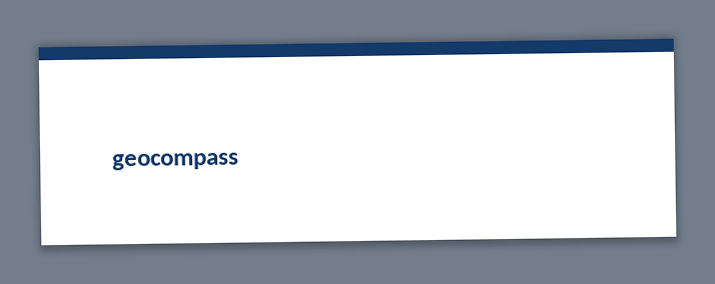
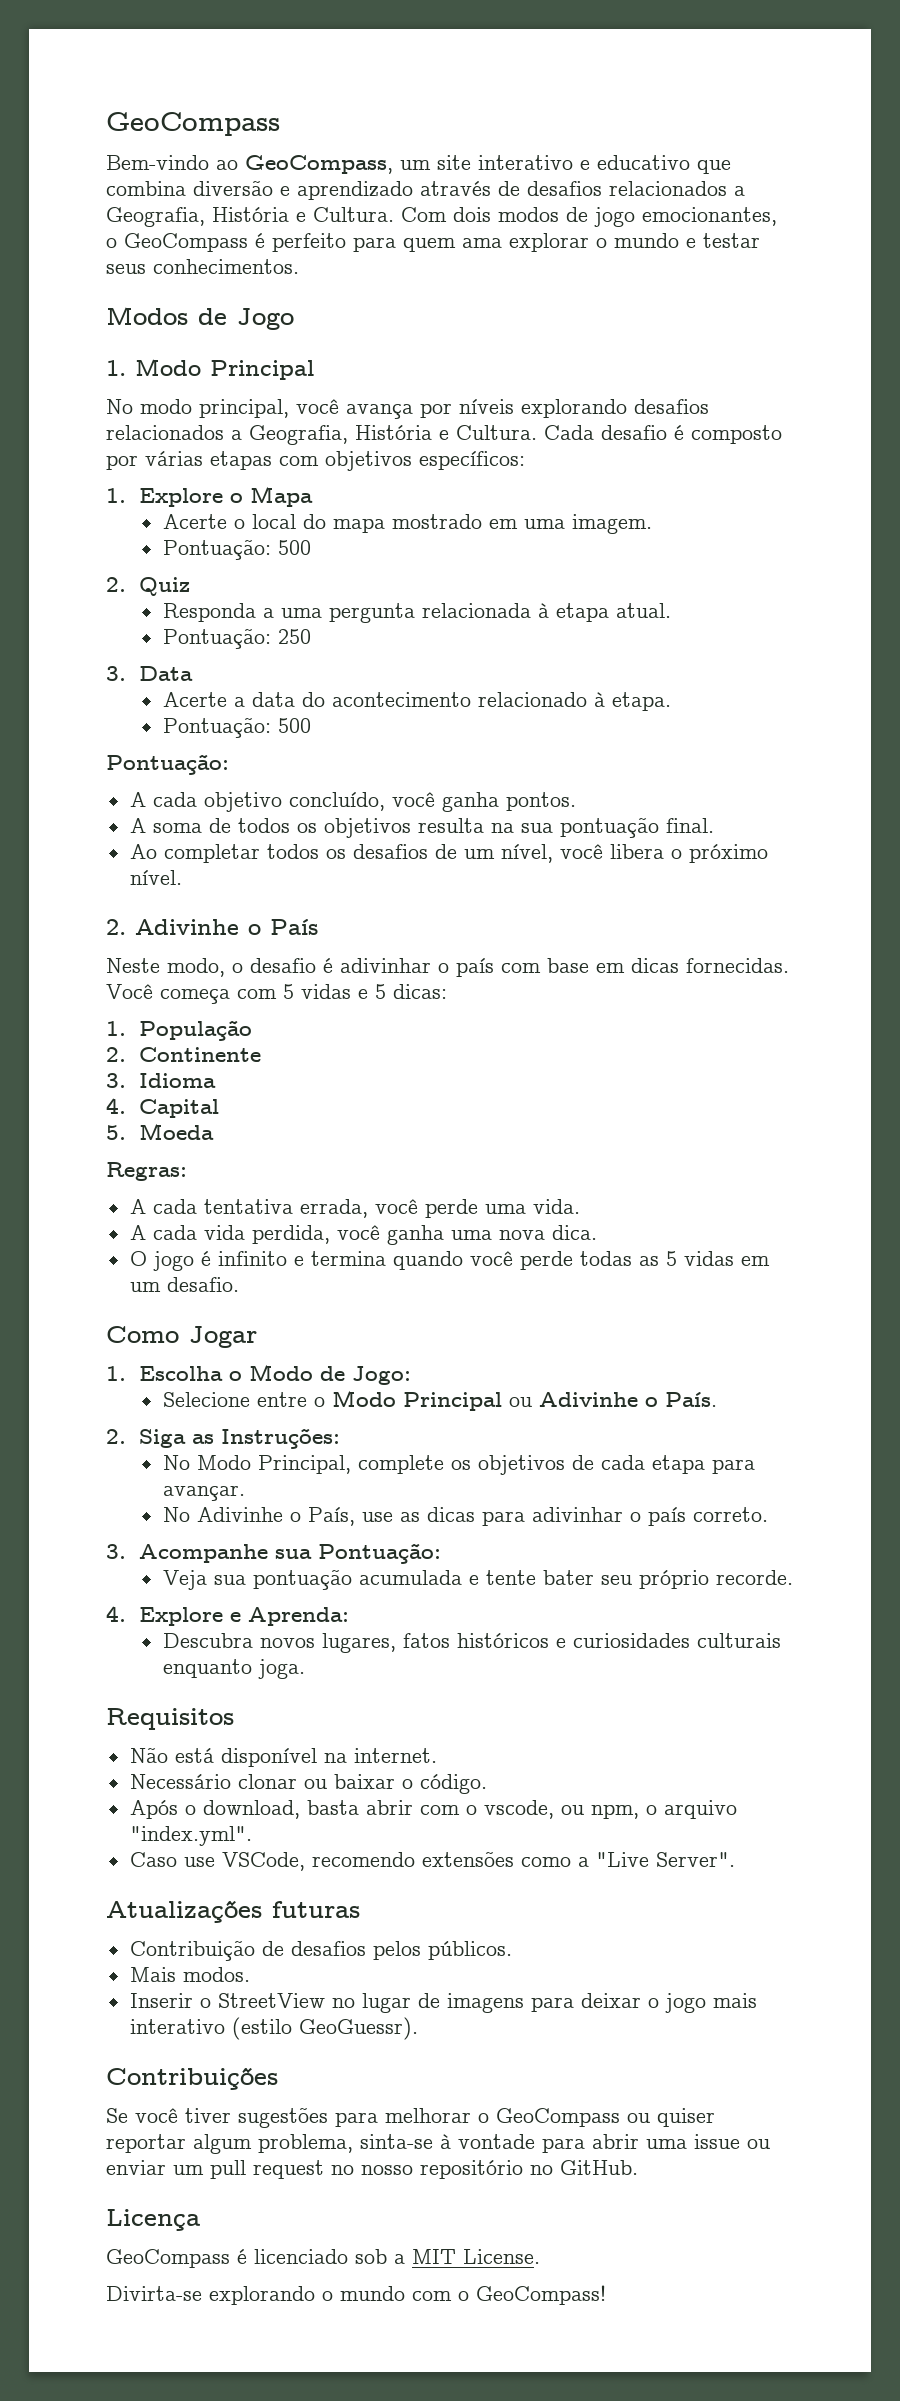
[112,152,239,171] geocompass -> [106,112,280,136] [106,155,731,174] [106,180,745,200] [106,207,777,227] [106,233,760,252] [106,259,299,274] [106,307,294,330] [106,359,314,380] [106,399,709,419] [106,425,782,445] [106,451,525,471] [106,486,314,507] [162,514,652,534] [162,539,311,560] [106,577,191,596] [162,603,671,623] [162,628,311,649] [106,666,194,681] [162,692,671,711] [162,717,311,738] [106,754,229,775] [129,792,576,812] [129,817,714,838] [129,844,768,863] [129,870,182,885] [106,919,318,935] [106,958,789,977] [106,984,447,1004] [106,1020,253,1041] [106,1047,262,1062] [106,1073,217,1088] [106,1098,220,1118] [106,1123,215,1140] [106,1162,187,1181] [129,1199,580,1218] [129,1225,597,1245] [129,1251,770,1271] [129,1277,239,1292] [106,1326,257,1348] [106,1364,412,1385] [162,1390,717,1411] [106,1428,341,1449] [162,1455,755,1475] [162,1485,245,1501] [162,1507,768,1526] [106,1543,442,1564] [162,1569,793,1590] [106,1606,350,1626] [162,1633,781,1653] [162,1659,305,1679] [106,1708,234,1730] [129,1747,437,1767] [129,1774,487,1794] [129,1800,737,1819] [129,1826,252,1846] [129,1851,735,1871] [106,1900,360,1923] [129,1940,512,1961] [129,1967,250,1982] [129,1993,757,2013] [129,2017,418,2040] [106,2067,278,2090] [106,2107,715,2128] [106,2134,770,2154] [106,2160,638,2179] [106,2209,200,2231] [106,2249,540,2268] [106,2285,606,2305] GeoCompass // Bem-vindo ao GeoCompass, um site interativo e educativo que combina diversão e aprendizado através de desafios relacionados a Geografia, História e Cultura. Com dois modos de jogo emocionantes, o GeoCompass é perfeito para quem ama explorar o mundo e testar seus conhecimentos. // Modos de Jogo // 1. Modo Principal // No modo principal, você avança por níveis explorando desafios relacionados a Geografia, História e Cultura. Cada desafio é composto por várias etapas com objetivos específicos: // 1. Explore o Mapa // Acerte o local do mapa mostrado em uma imagem. // Pontuação: 500 // 2. Quiz // Responda a uma pergunta relacionada à etapa atual. // Pontuação: 250 // 3. Data // Acerte a data do acontecimento relacionado à etapa. // Pontuação: 500 // Pontuação: // A cada objetivo concluído, você ganha pontos. // A soma de todos os objetivos resulta na sua pontuação final. // Ao completar todos os desafios de um nível, você libera o próximo nível. // 2. Adivinhe o País // Neste modo, o desafio é adivinhar o país com base em dicas fornecidas. Você começa com 5 vidas e 5 dicas: // 1. População // 2. Continente // 3. Idioma // 4. Capital // 5. Moeda // Regras: // A cada tentativa errada, você perde uma vida. // A cada vida perdida, você ganha uma nova dica. // O jogo é infinito e termina quando você perde todas as 5 vidas em um desafio. // Como Jogar // 1. Escolha o Modo de Jogo: // Selecione entre o Modo Principal ou Adivinhe o País. // 2. Siga as Instruções: // No Modo Principal, complete os objetivos de cada etapa para avançar. // No Adivinhe o País, use as dicas para adivinhar o país correto. // 3. Acompanhe sua Pontuação: // Veja sua pontuação acumulada e tente bater seu próprio recorde. // 4. Explore e Aprenda: // Descubra novos lugares, fatos históricos e curiosidades culturais enquanto joga. // Requisitos // Não está disponível na internet. // Necessário clonar ou baixar o código. // Após o download, basta abrir com o vscode, ou npm, o arquivo "index.yml". // Caso use VSCode, recomendo extensões como a "Live Server". // Atualizações futuras // Contribuição de desafios pelos públicos. // Mais modos. // Inserir o StreetView no lugar de imagens para deixar o jogo mais interativo (estilo GeoGuessr). // Contribuições // Se você tiver sugestões para melhorar o GeoCompass ou quiser reportar algum problema, sinta-se à vontade para abrir uma issue ou enviar um pull request no nosso repositório no GitHub. // Licença // GeoCompass é licenciado sob a MIT License. // Divirta-se explorando o mundo com o GeoCompass!

